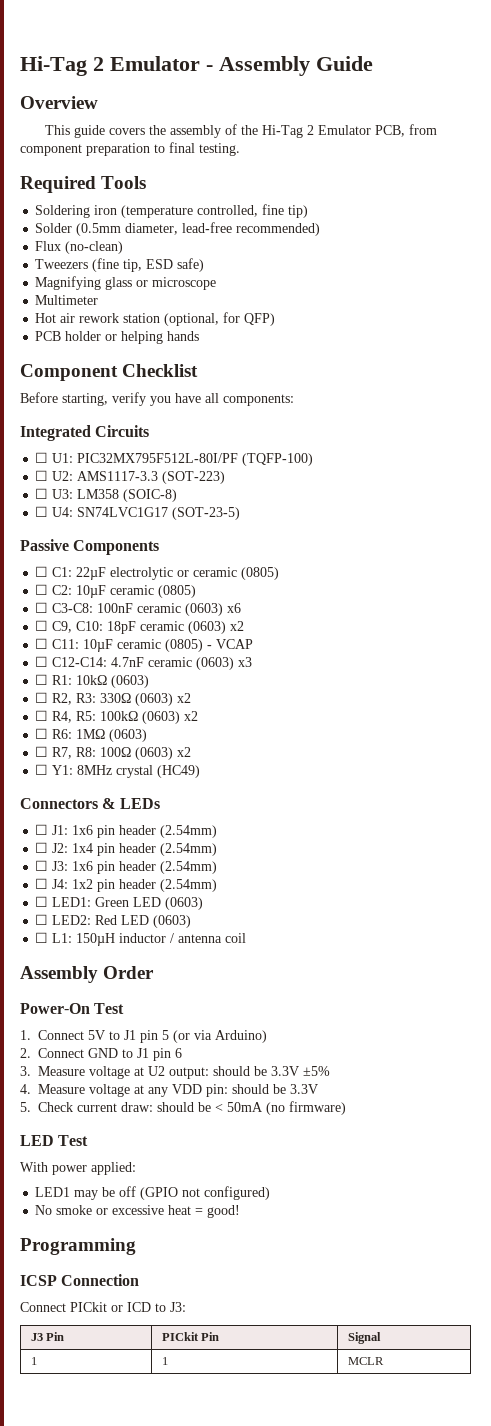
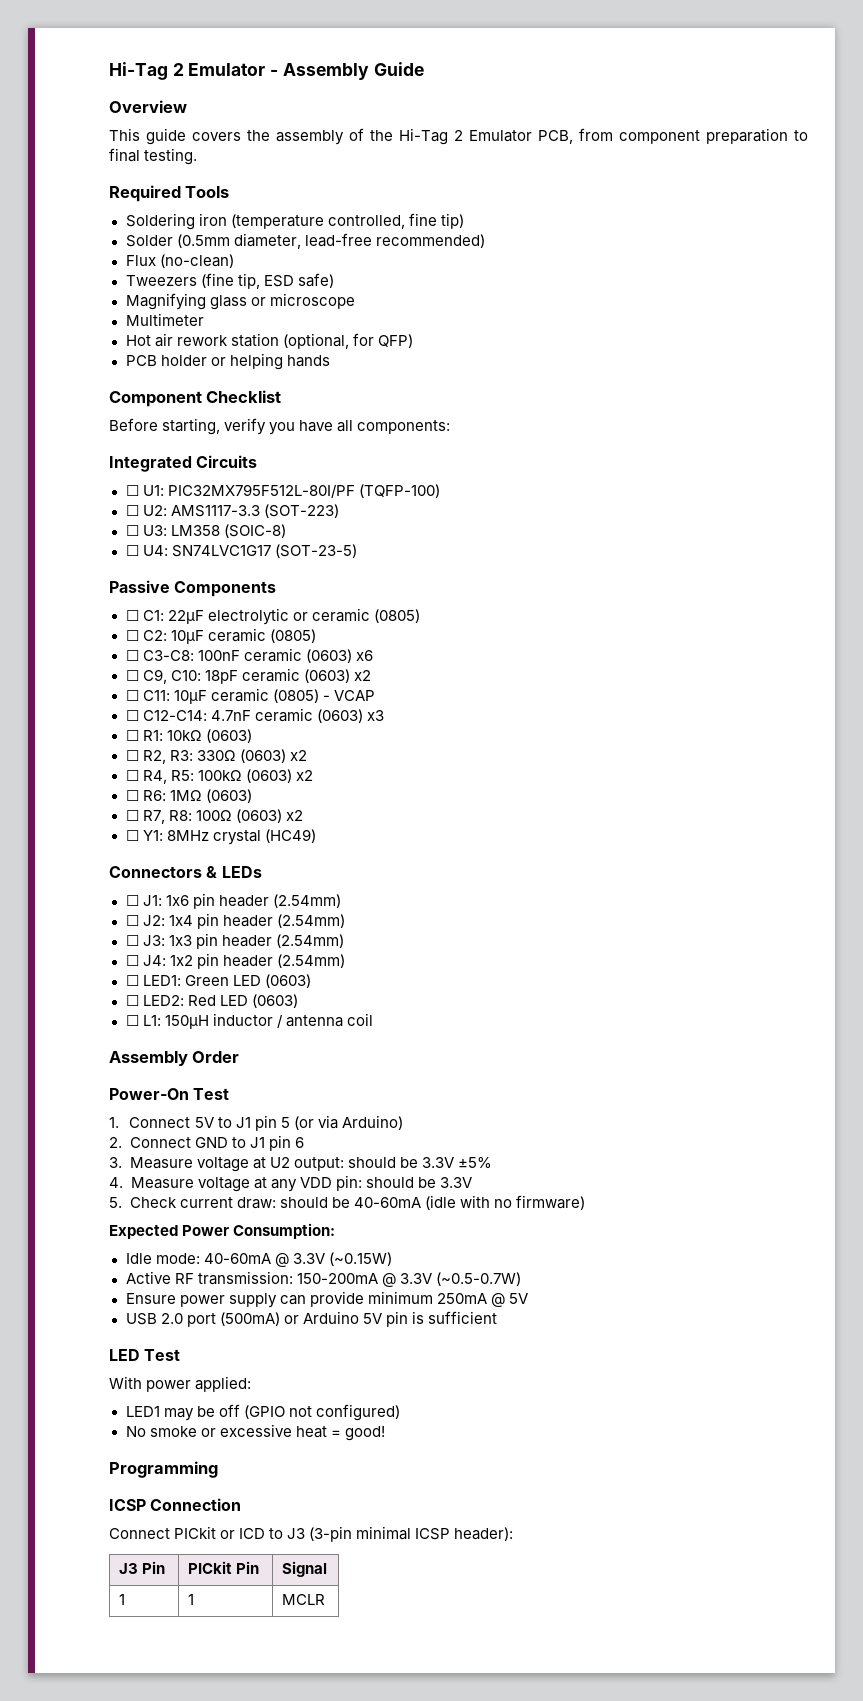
[72,861,94,871] 1x6 -> [168,935,192,946] 1x3
[215,1101,347,1115] < 50mA (no firmware) -> [353,1195,585,1210] [109,1223,336,1239] [125,1252,392,1267] [125,1271,521,1287] [125,1291,528,1308] [125,1311,497,1327] 40-60mA (idle with no firmware) // Expected Power Consumption: // Idle mode: 40-60mA @ 3.3V (~0.15W) // Active RF transmission: 150-200mA @ 3.3V (~0.5-0.7W) // Ensure power supply can provide minimum 250mA @ 5V // USB 2.0 port (500mA) or Arduino 5V pin is sufficient
[170,1302,186,1312] J3: -> [287,1526,514,1542] J3 (3-pin minimal ICSP header):

